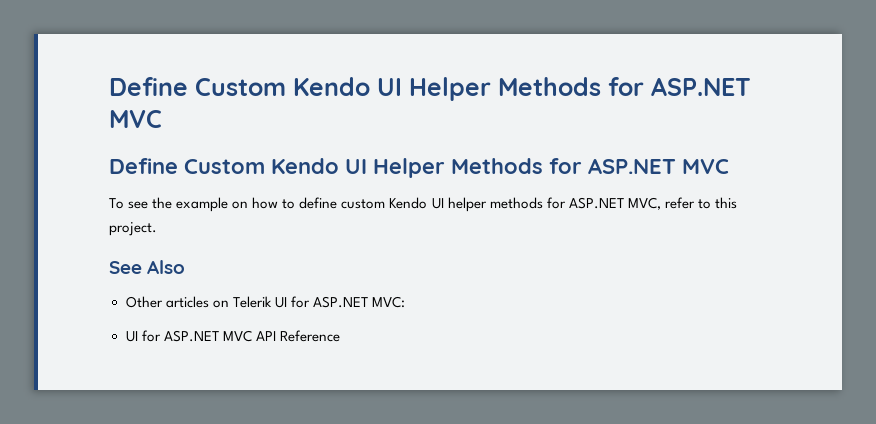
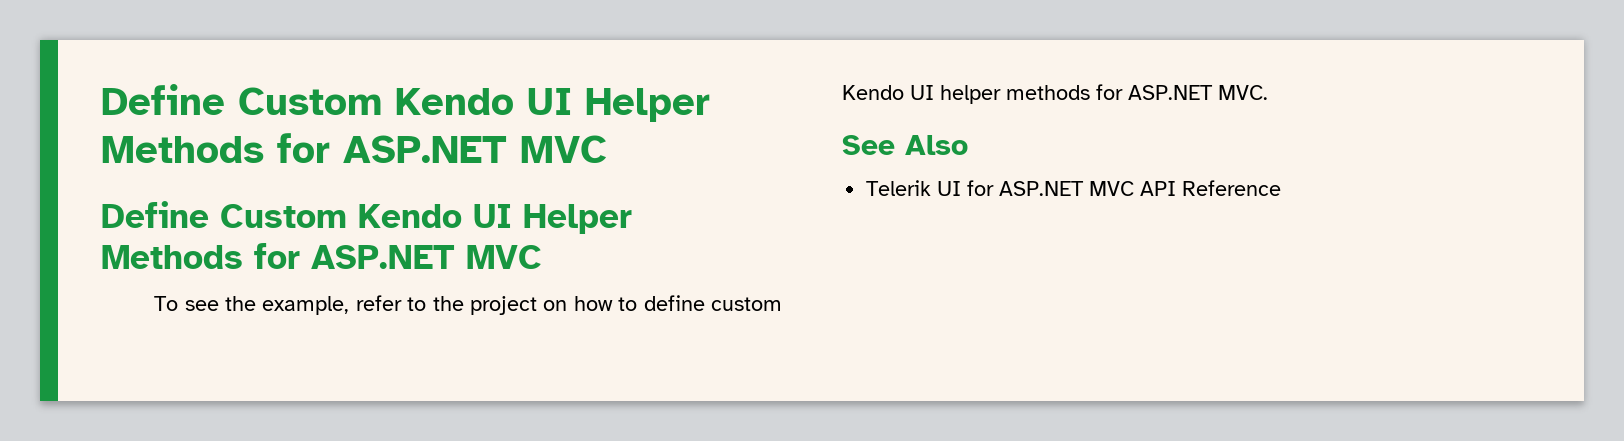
[176,197,229,212] example -> [262,295,538,315] example, refer to the project
[627,197,737,210] [109,222,157,236] MVC, refer to this project. -> [1218,85,1268,100] MVC.
[125,296,229,308] Other articles on -> (968, 145) none
[371,296,405,308] [125,330,219,342] MVC: // UI for ASP.NET -> (1085, 188) none

